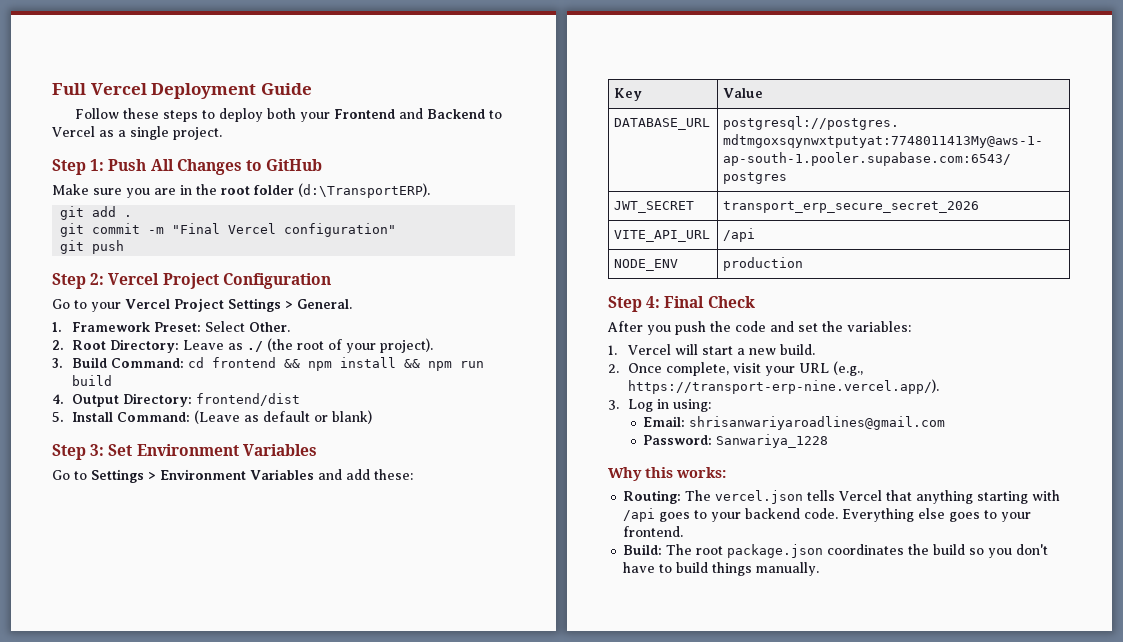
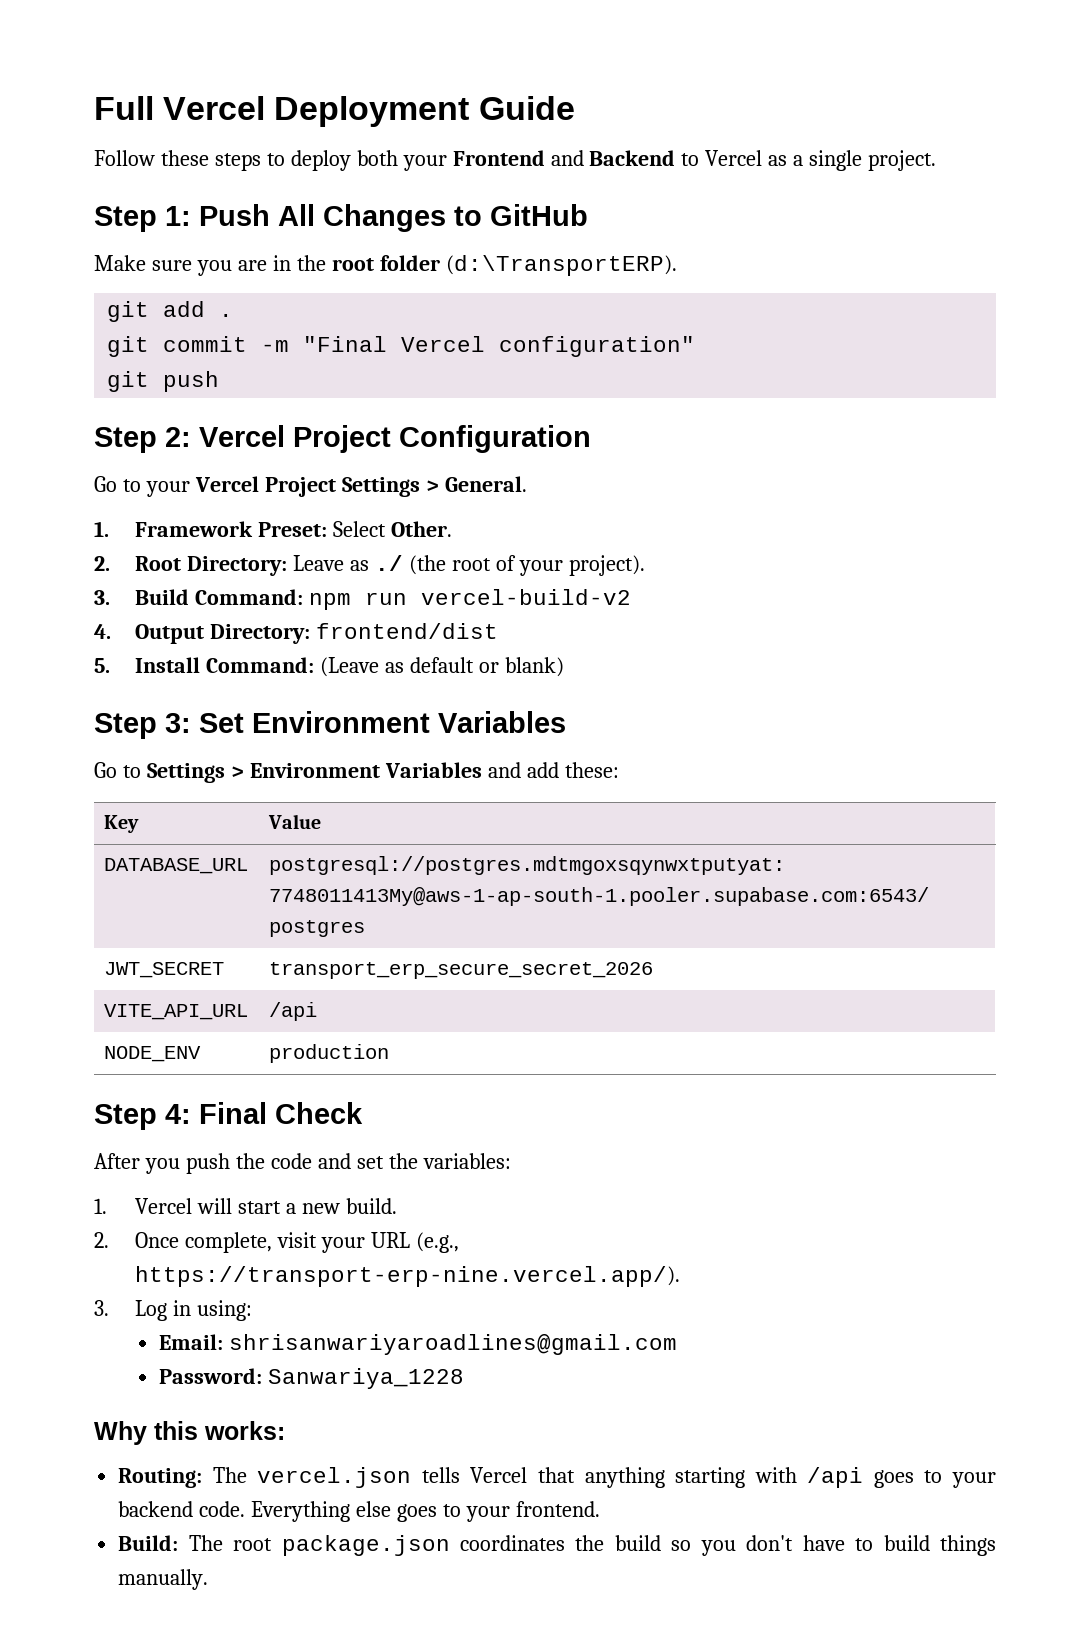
[188,357,421,371] cd frontend && npm install && -> (304, 597) none
[72,375,113,386] build -> [420,589,631,605] vercel-build-v2

